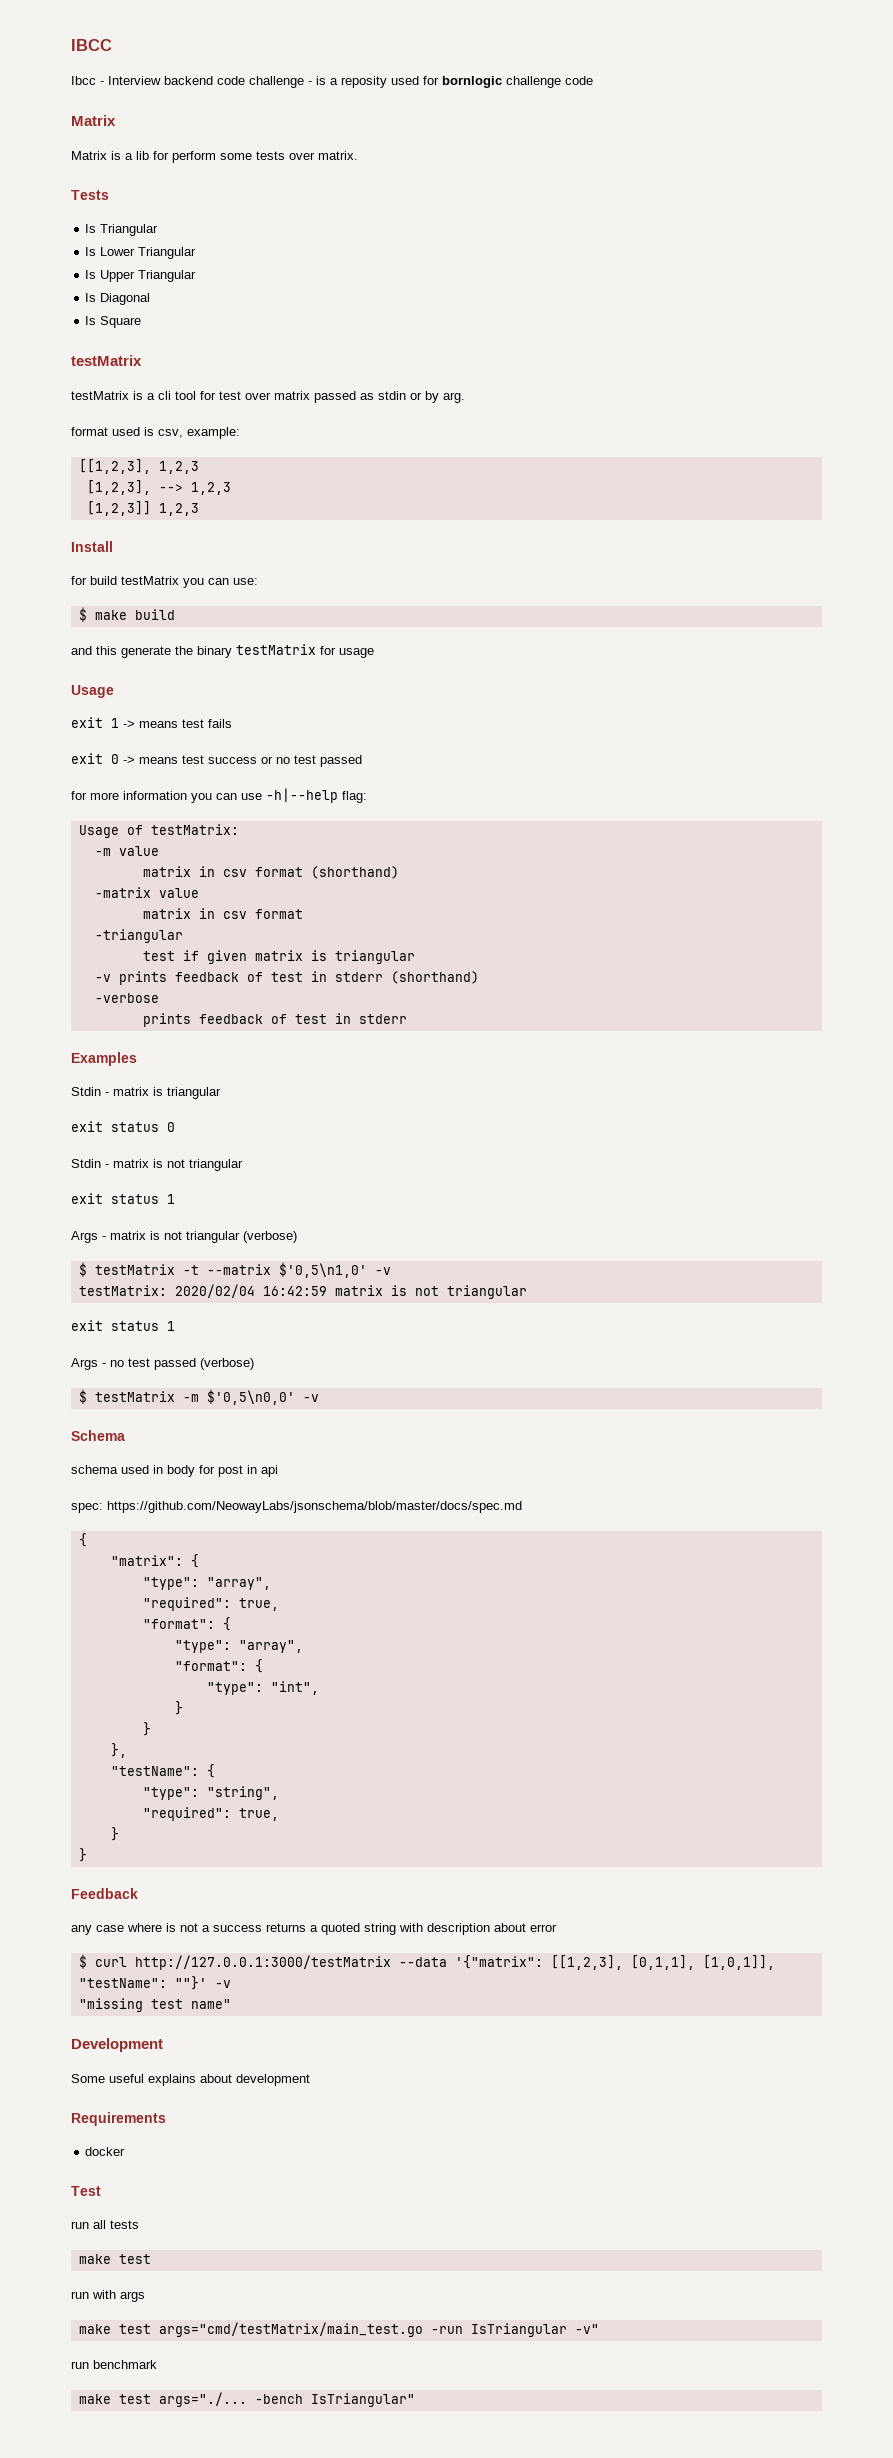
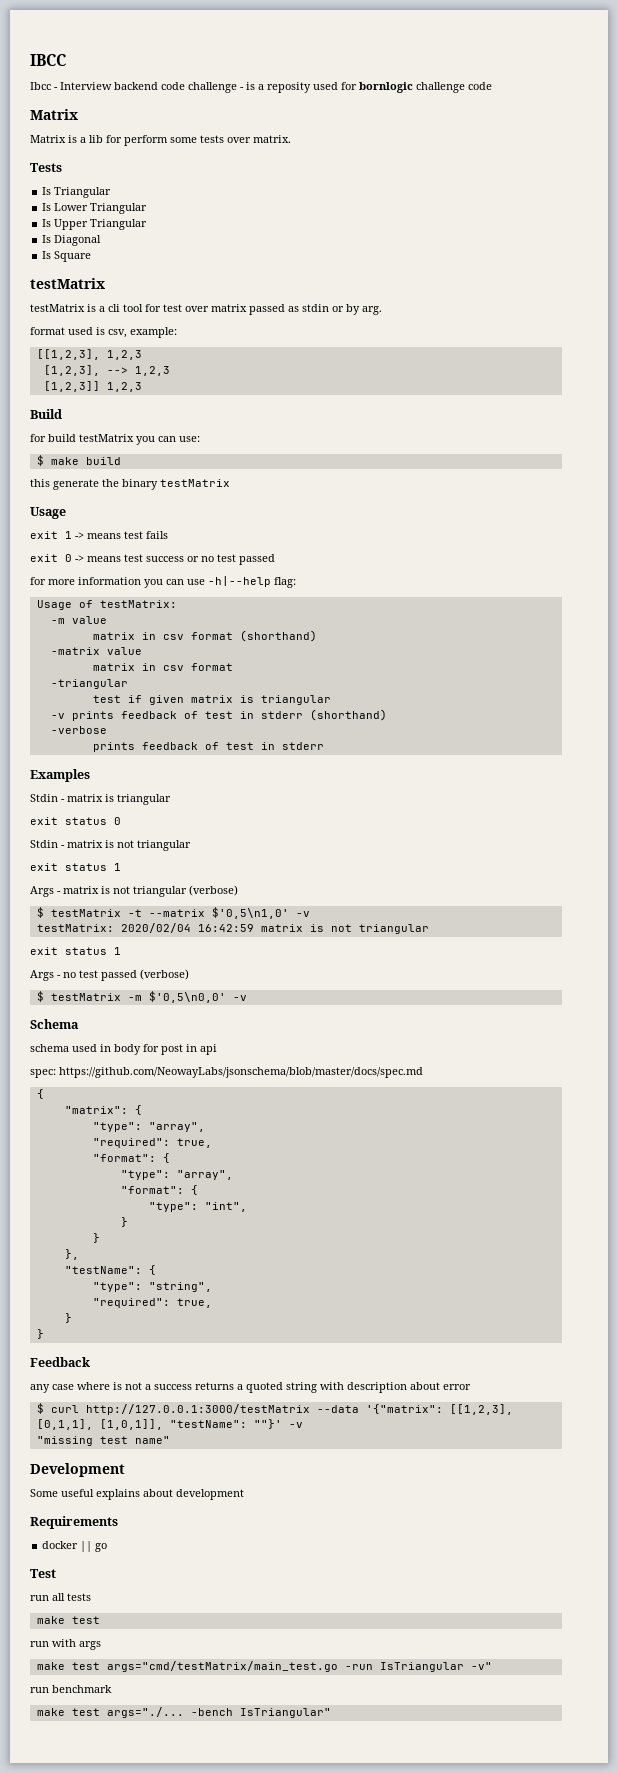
[71,541,113,552] Install -> [30,409,62,419] Build
[71,646,92,655] and -> (121, 461) none
[320,646,374,658] for usage -> (230, 483) none
(126, 2151) none -> [80,1541,108,1552] || go

